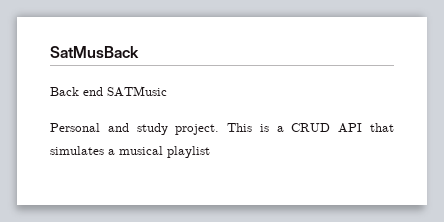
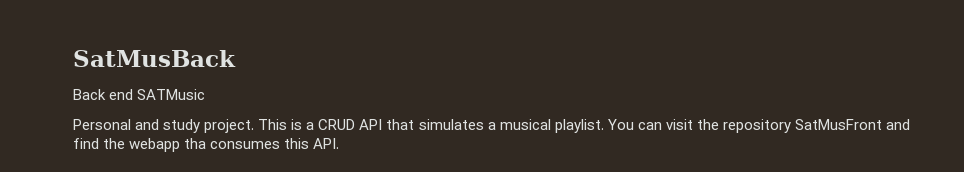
[167,146,210,158] playlist -> [554,119,910,133] [73,138,340,152] playlist. You can visit the repository SatMusFront and find the webapp tha consumes this API.

